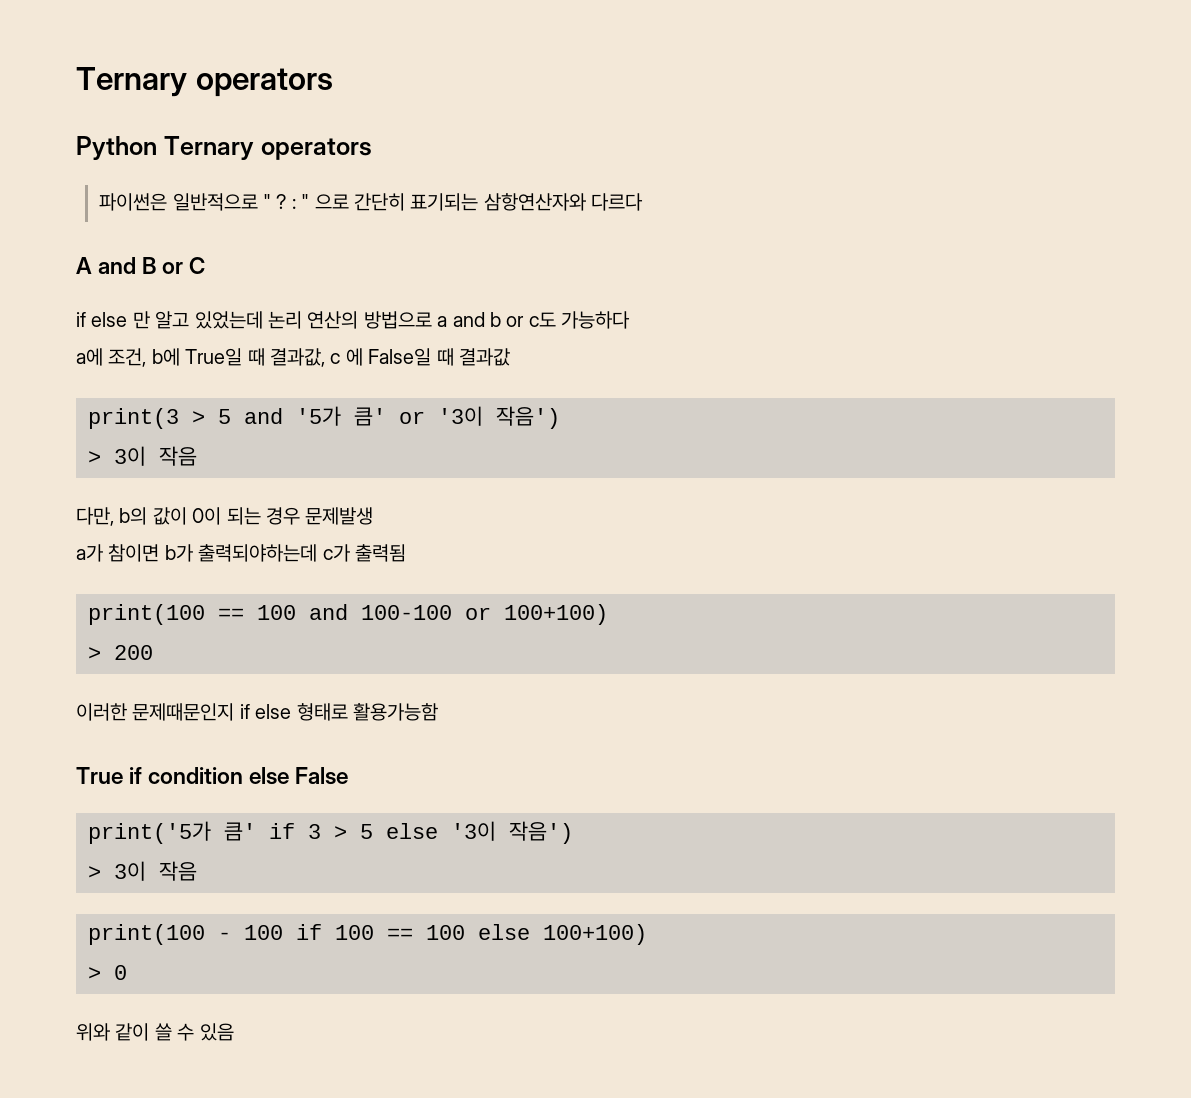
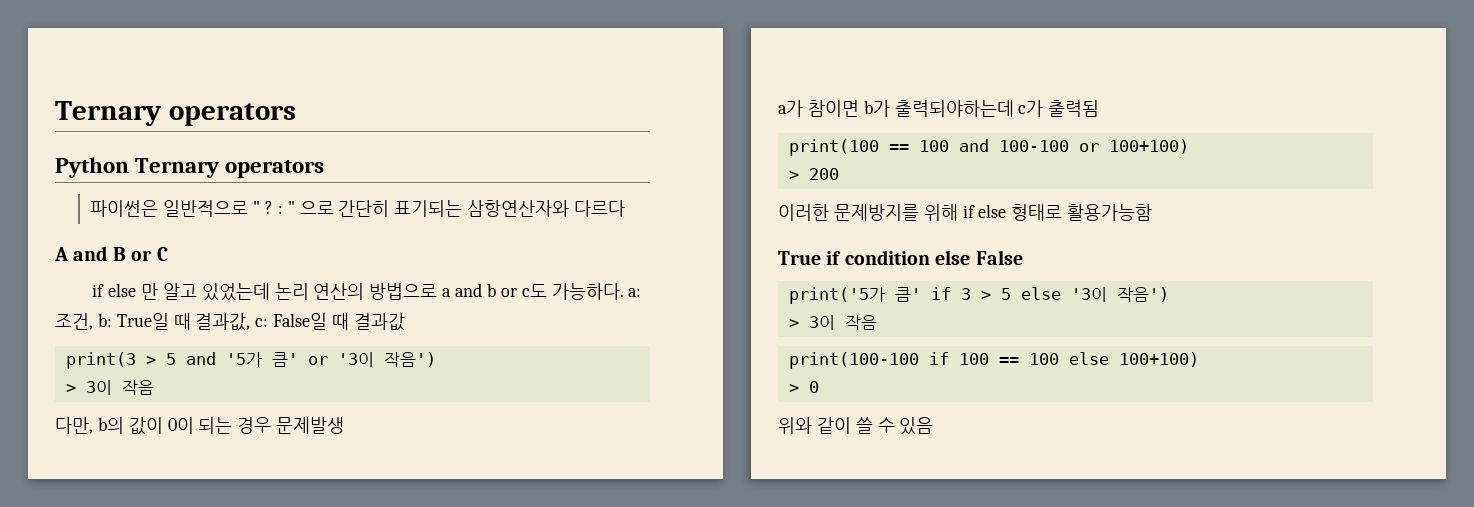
[561,311,631,329] [76,348,180,367] 가능하다 // a에 조건, b에 -> [551,283,642,300] [55,313,112,330] 가능하다. a: 조건, b:
[330,348,363,366] c 에 -> [255,318,269,327] c:
[132,703,235,721] 문제때문인지 -> [833,204,958,221] 문제방지를 위해
[88,924,283,945] print(100 - 100 -> [788,352,919,369] print(100-100

